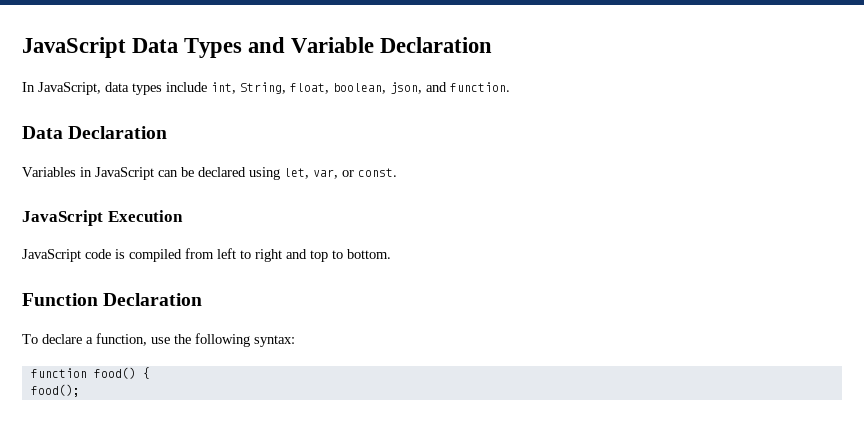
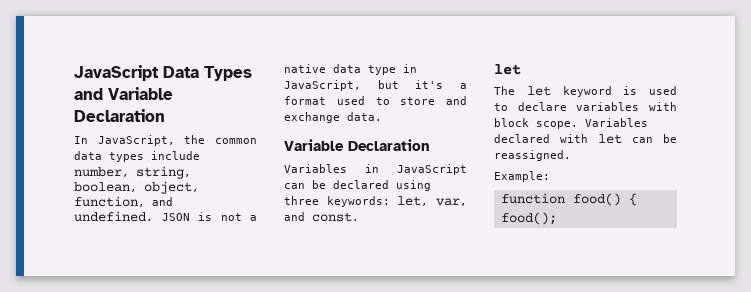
(101, 88) none -> [184,135,257,144] the common
[211,82,510,94] [22,126,63,139] int, String, float, boolean, json, and function. // Data -> [74,166,191,179] [74,181,199,194] [74,196,173,207] [74,211,257,222] [284,64,417,75] [284,80,467,91] [284,96,467,105] [284,112,382,123] [284,139,344,151] number, string, boolean, object, function, and undefined. JSON is not a native data type in JavaScript, but it's a format used to store and exchange data. // Variable
(280, 173) none -> [284,196,390,207] three keywords:
[342,170,354,177] or -> [284,212,305,221] and
[22,210,183,226] [22,248,391,262] [22,293,203,306] [22,333,295,347] JavaScript Execution // JavaScript code is compiled from left to right and top to bottom. // Function Declaration // To declare a function, use the following syntax: -> [494,64,521,75] [494,86,677,97] [494,102,677,111] [494,118,648,129] [494,134,677,144] [494,150,571,161] [494,171,550,182] let // The let keyword is used to declare variables with block scope. Variables declared with let can be reassigned. // Example:

